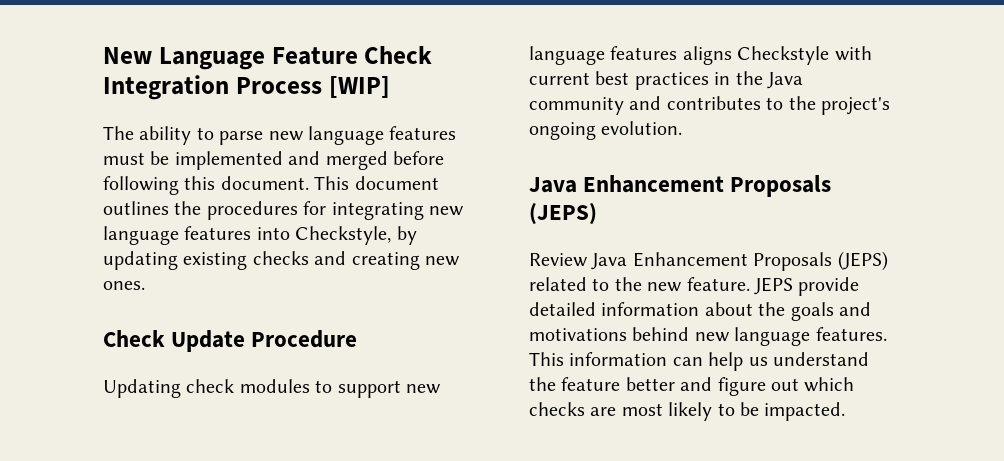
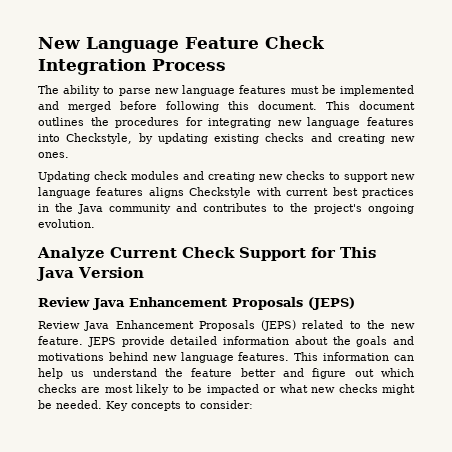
[328,76,390,98] [WIP] -> (226, 65) none
[103,330,358,352] // Check Update Procedure -> (69, 155) none
(310, 386) none -> [183,171,325,182] and creating new checks
(683, 128) none -> [37,247,376,261] [36,267,144,281] [38,297,90,307] Analyze Current Check Support for This Java Version // Review
[764,402,846,421] impacted. -> [206,384,416,395] [38,400,253,411] impacted or what new checks might be needed. Key concepts to consider:

